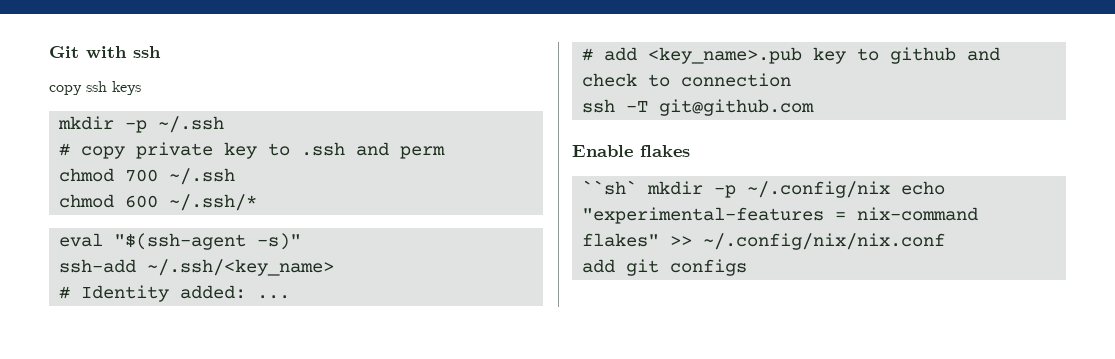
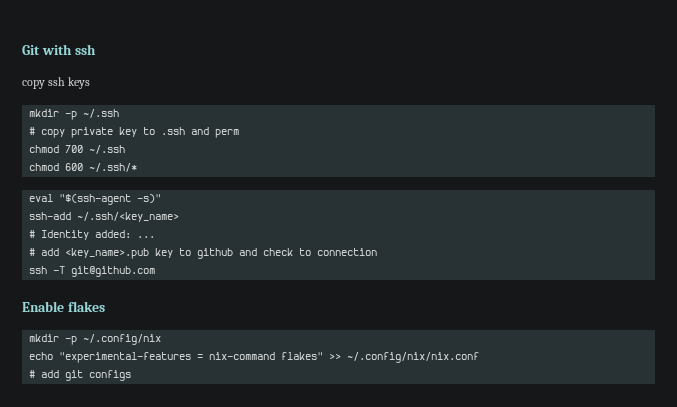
[581,180,637,195] ``sh` -> (105, 306) none
(890, 189) none -> (162, 339) //
(945, 241) none -> [29,370,36,378] #

